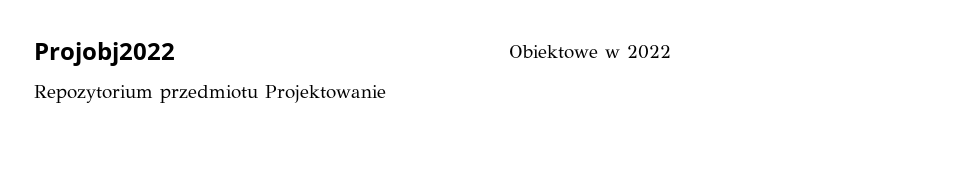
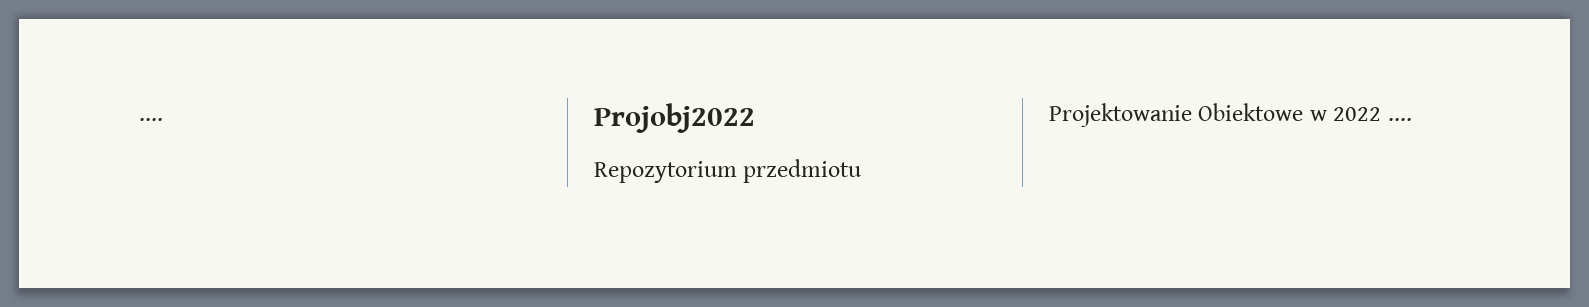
(34, 54) none -> [139,118,163,121] .... //
(671, 52) none -> [1387,118,1412,121] ....

